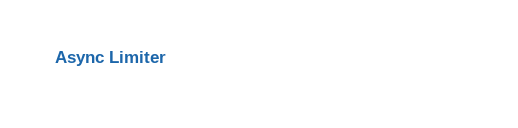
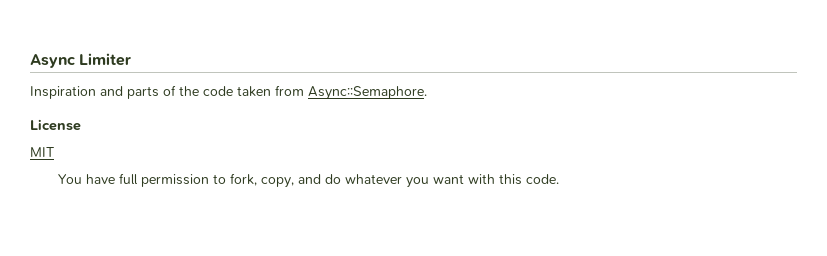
(166, 57) none -> [30,85,427,100] [30,119,81,131] [30,147,54,157] [57,173,559,188] // Inspiration and parts of the code taken from Async::Semaphore. // License // MIT // You have full permission to fork, copy, and do whatever you want with this code.

